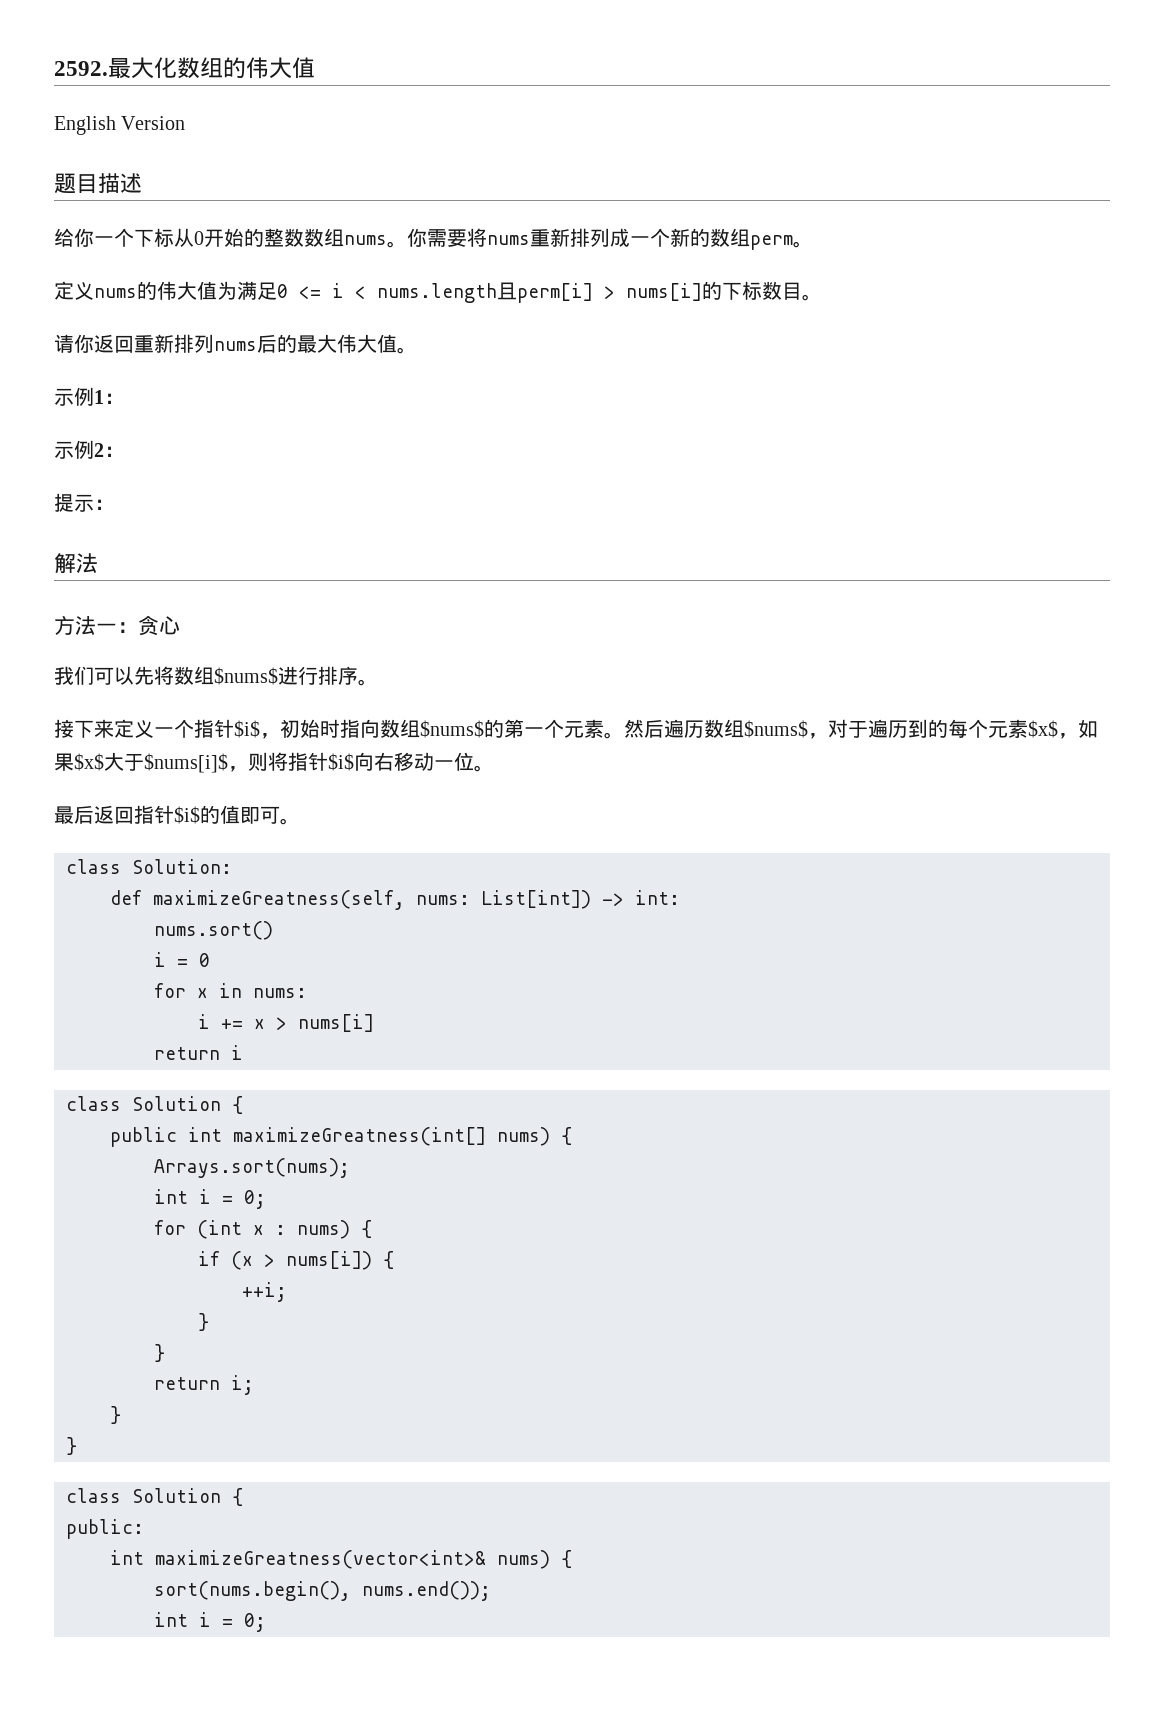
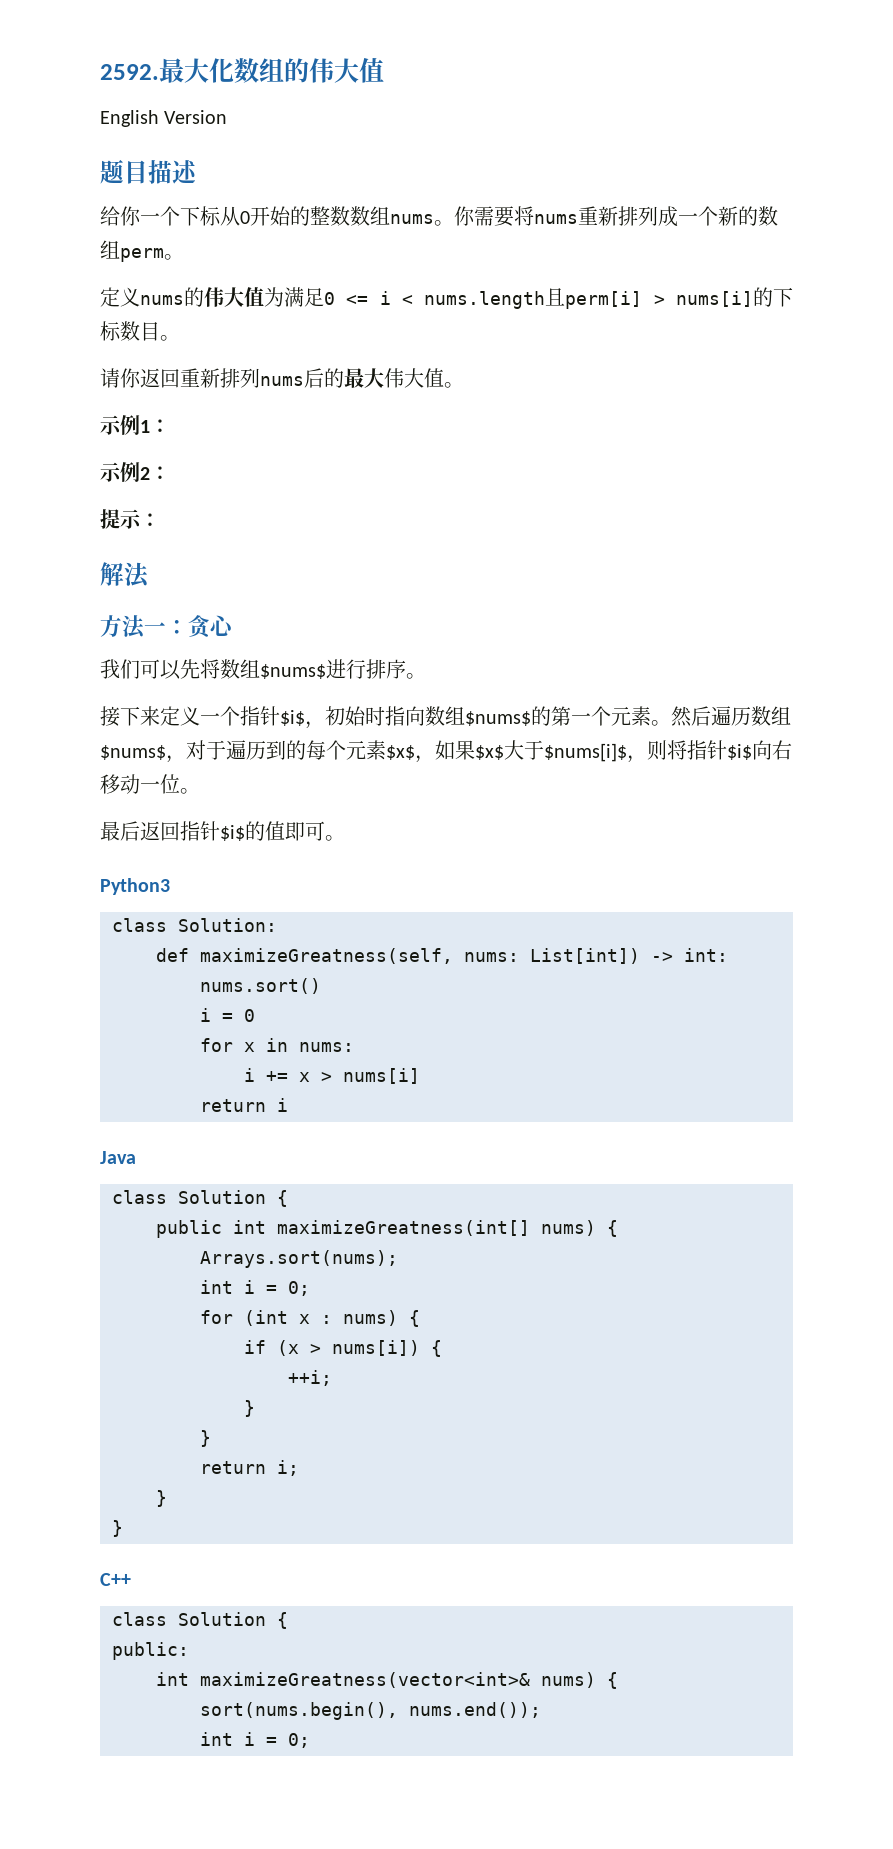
(300, 821) none -> [100,878,170,895] // Python3
(243, 1052) none -> [100,1151,136,1164] // Java
(77, 1446) none -> [100,1573,131,1586] // C++

